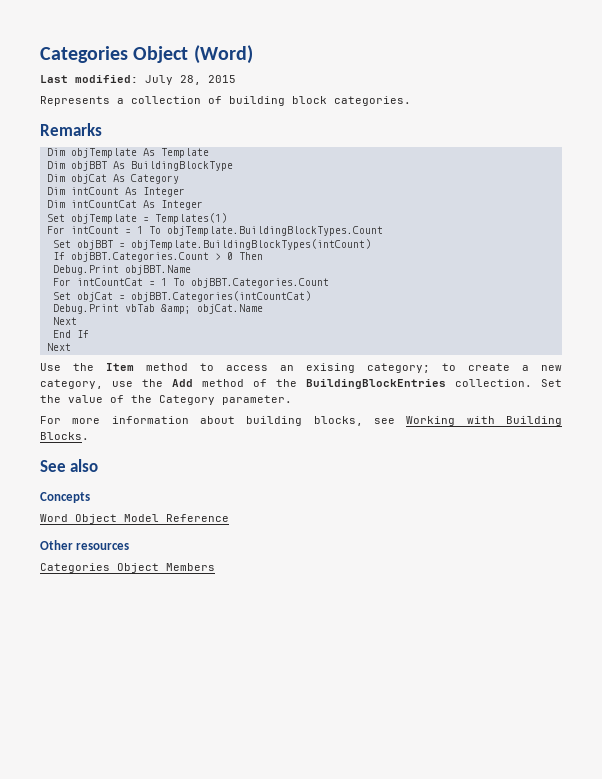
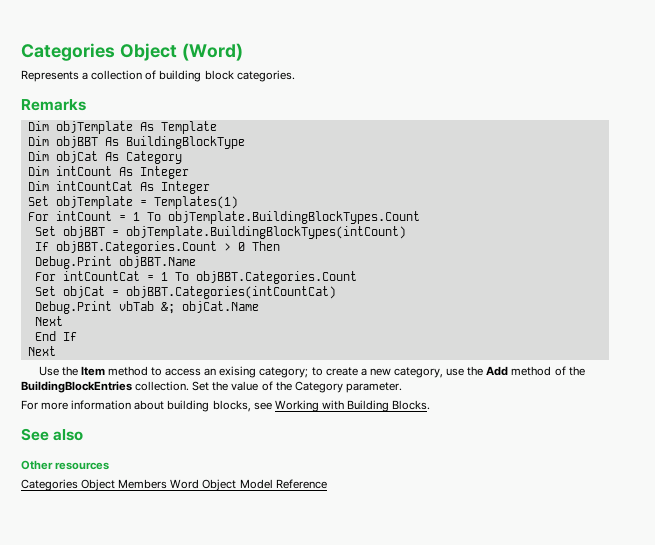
[40,75,236,85] // Last modified: July 28, 2015 -> (243, 52) none
[160,304,191,314] &amp; -> [160,302,175,314] &;
[40,492,90,503] [40,514,229,524] // Concepts // Word Object Model Reference -> (84, 435) none
(215, 567) none -> [170,479,327,491] Word Object Model Reference

